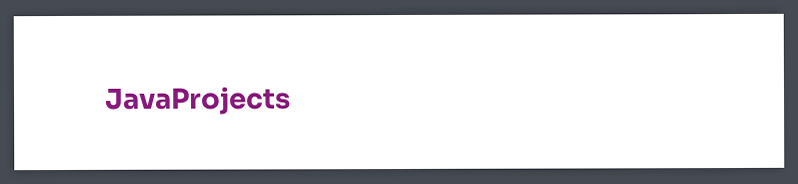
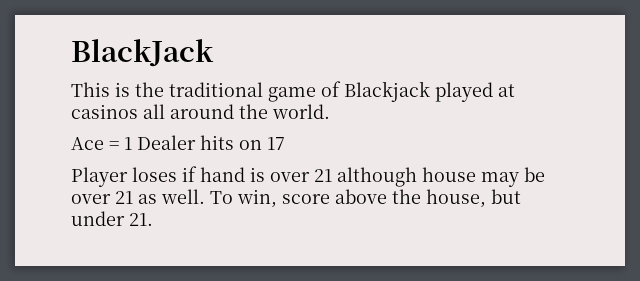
[104,86,291,115] JavaProjects -> [71,39,214,67] [71,81,515,102] [71,104,330,119] [71,135,285,150] [71,166,545,187] [71,189,521,208] [71,211,153,226] BlackJack // This is the traditional game of Blackjack played at casinos all around the world. // Ace = 1 Dealer hits on 17 // Player loses if hand is over 21 although house may be over 21 as well. To win, score above the house, but under 21.

